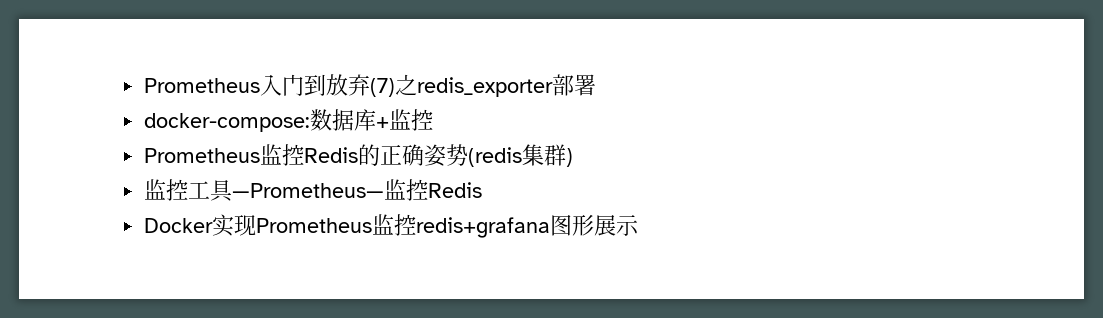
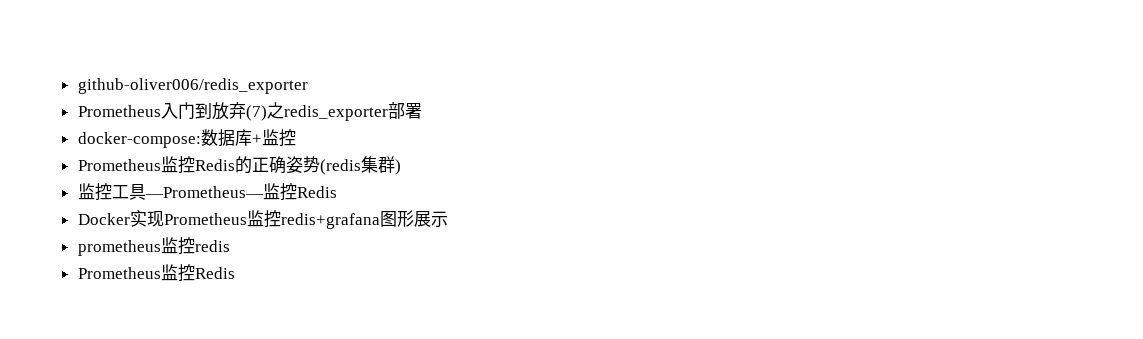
(144, 85) none -> [77,78,308,94] github-oliver006/redis_exporter //
(640, 225) none -> [77,237,230,256] [77,264,235,282] // prometheus监控redis // Prometheus监控Redis

